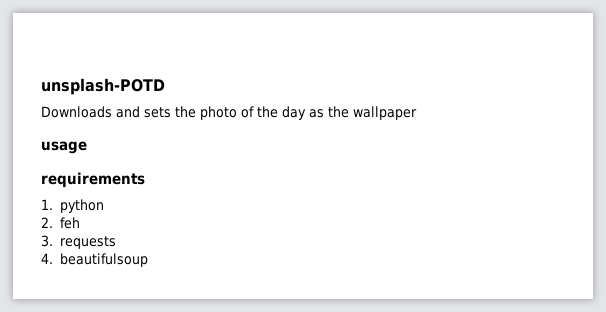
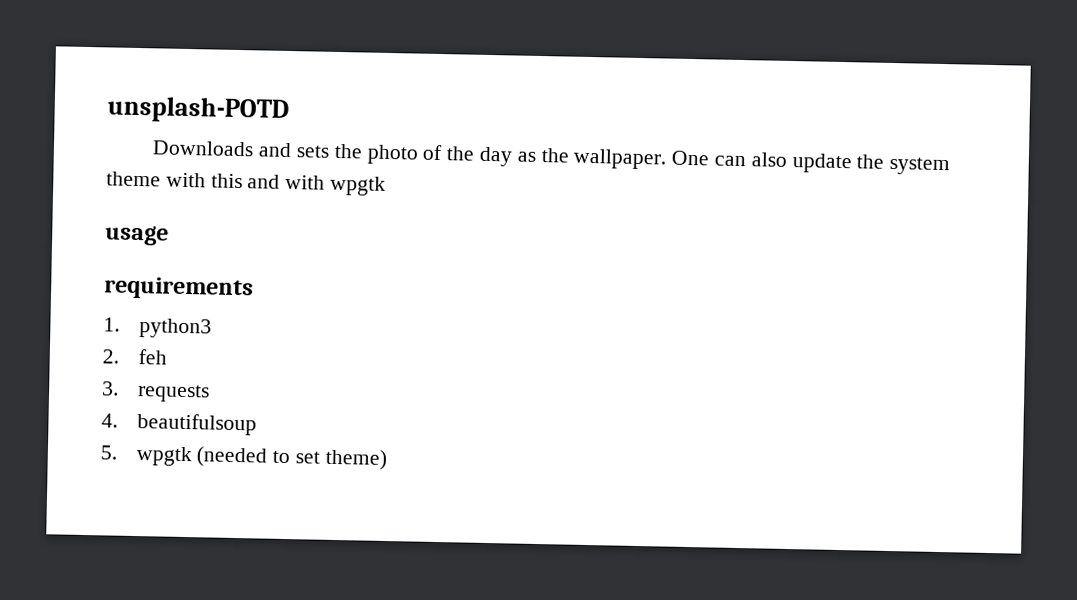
[353,106,417,120] wallpaper -> [573,148,951,176] [106,171,387,196] wallpaper. One can also update the system theme with this and with wpgtk
[59,199,104,213] python -> [138,318,212,339] python3
(148, 260) none -> [100,445,387,471] // 5. wpgtk (needed to set theme)

